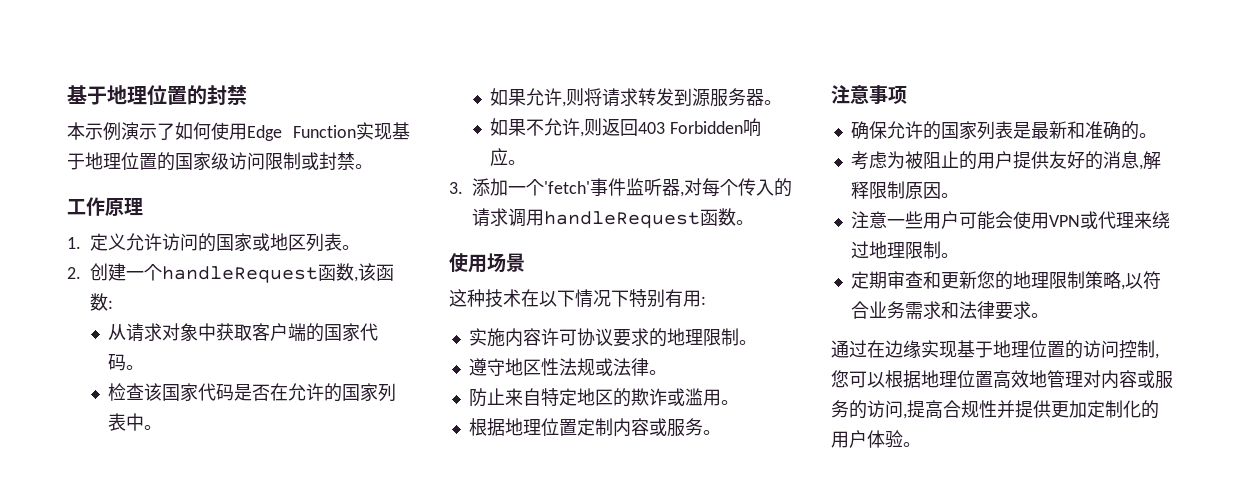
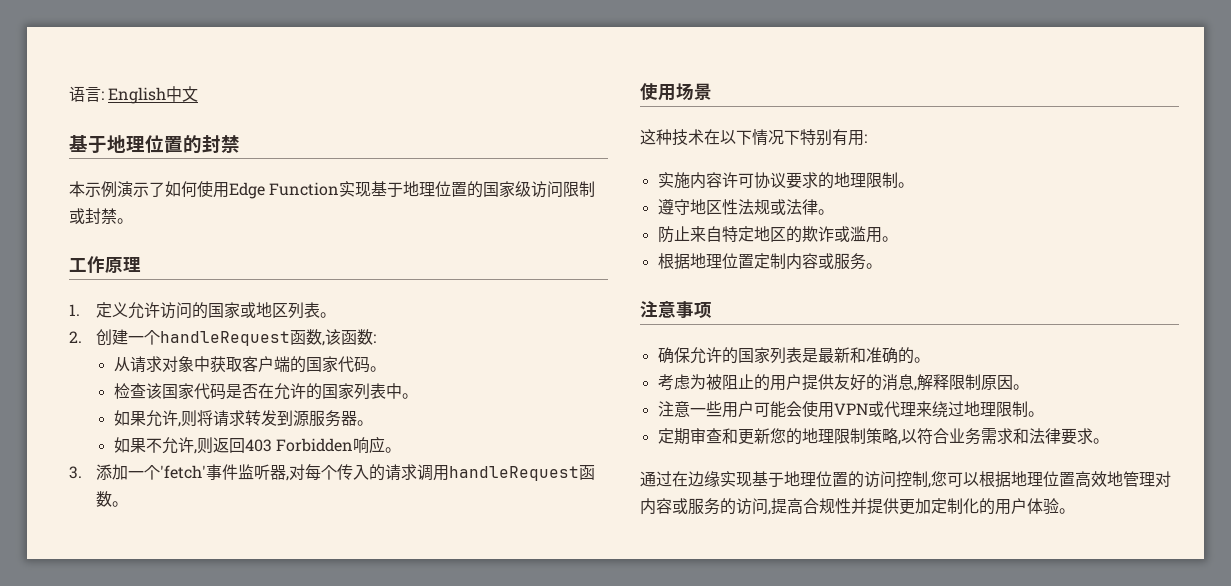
(67, 94) none -> [69,86,199,104] 语言: English中文 //

